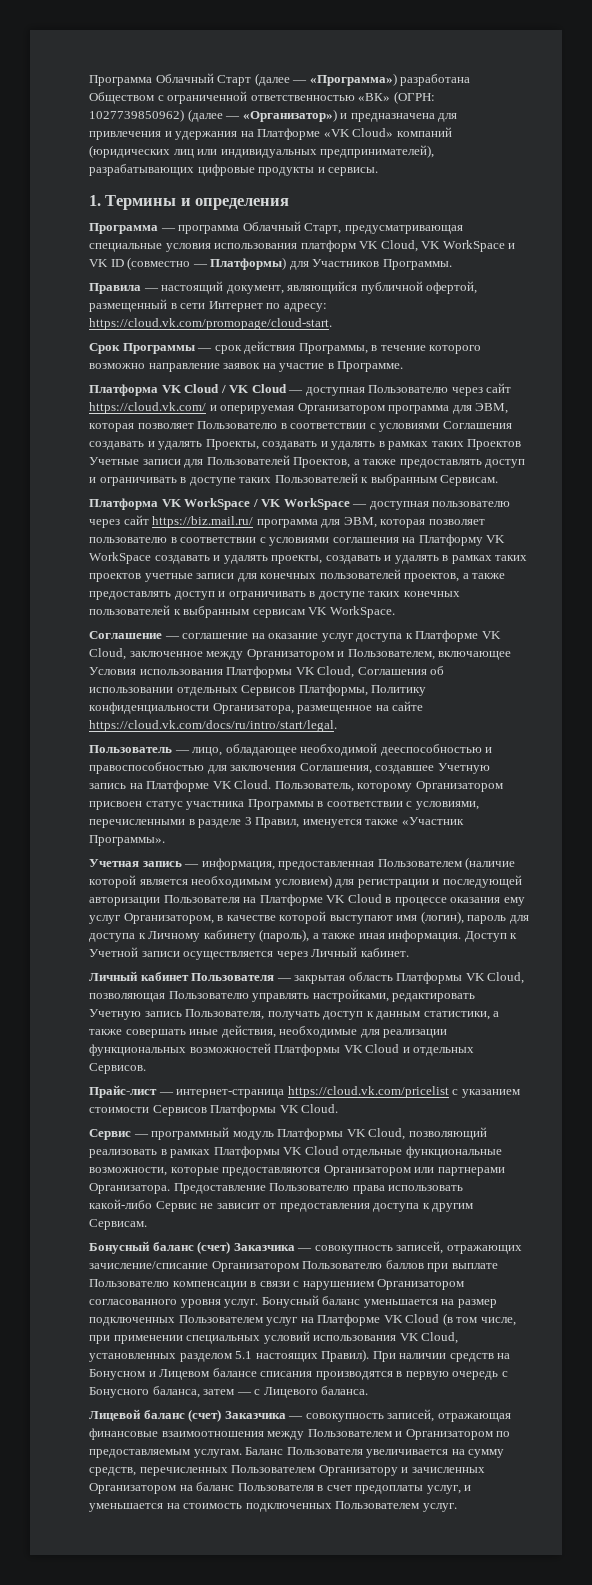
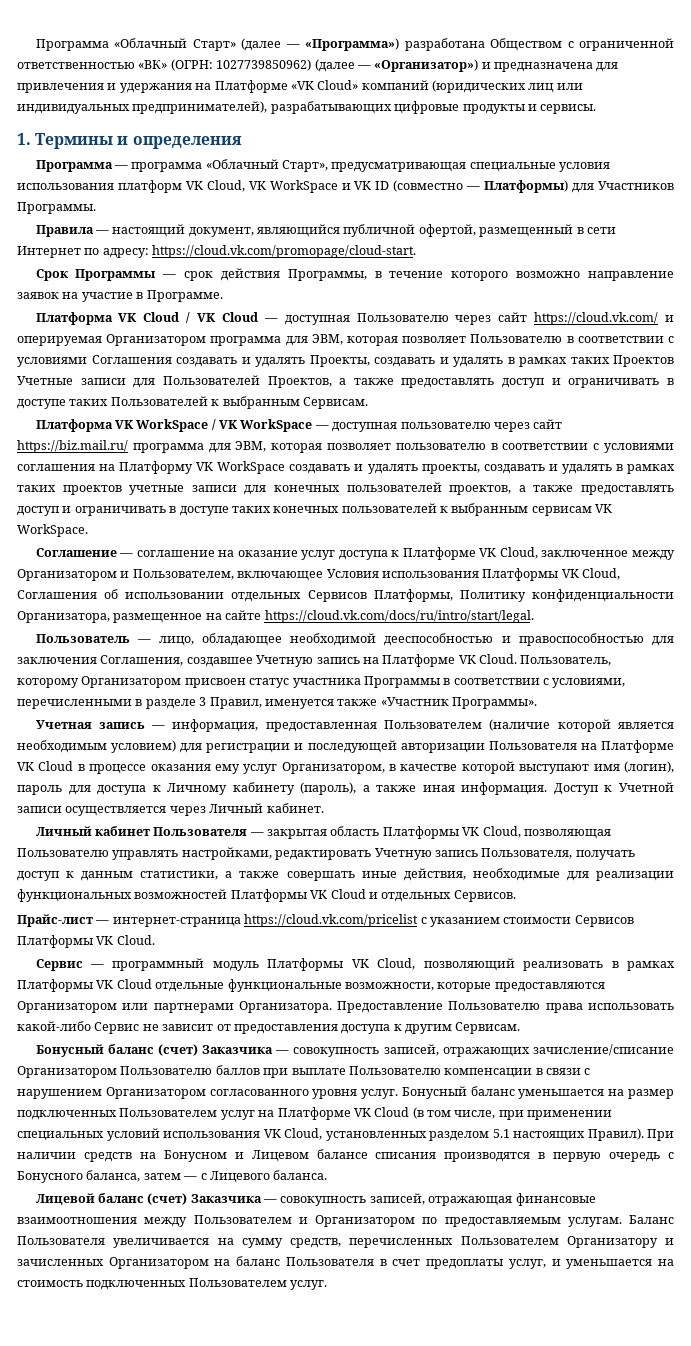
[89,73,252,86] Программа Облачный Старт -> [35,38,236,51] Программа «Облачный Старт»
[242,221,342,234] Облачный Старт, -> [205,159,329,172] «Облачный Старт»,

